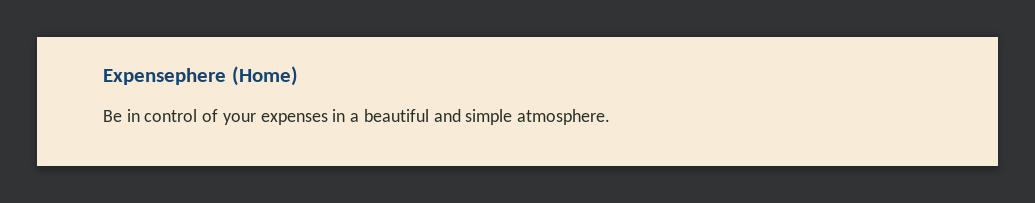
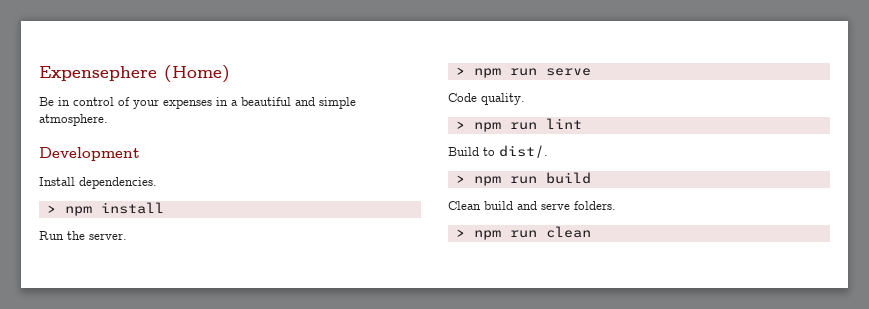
(610, 117) none -> [39,147,140,161] [39,177,157,189] [46,202,164,216] [39,231,127,240] [455,67,591,78] [448,93,525,105] [455,118,582,132] [448,145,548,158] [455,172,591,186] [448,201,616,210] [455,226,591,240] // Development // Install dependencies. // > npm install // Run the server. // > npm run serve // Code quality. // > npm run lint // Build to dist/. // > npm run build // Clean build and serve folders. // > npm run clean

